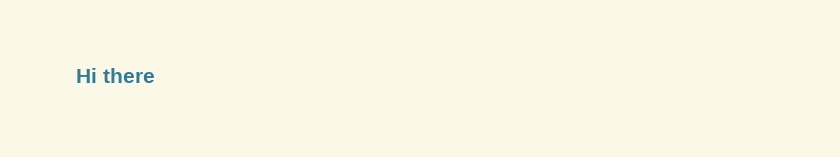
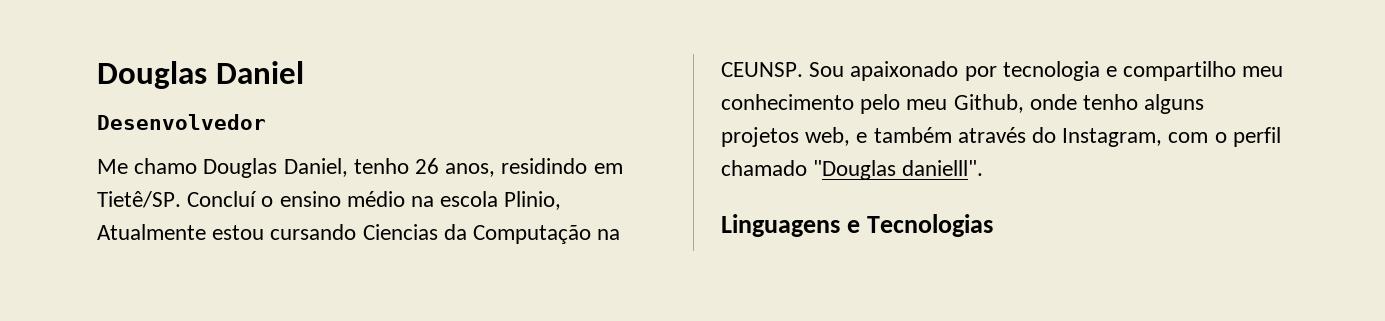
[76,68,155,83] Hi there -> [97,61,304,89] [97,114,266,130] [97,158,623,178] [97,191,562,210] [97,224,621,244] [721,61,1284,81] [721,94,1205,114] [721,127,1281,147] [721,160,984,180] [721,214,994,237] Douglas Daniel // Desenvolvedor // Me chamo Douglas Daniel, tenho 26 anos, residindo em Tietê/SP. Concluí o ensino médio na escola Plinio, Atualmente estou cursando Ciencias da Computação na CEUNSP. Sou apaixonado por tecnologia e compartilho meu conhecimento pelo meu Github, onde tenho alguns projetos web, e também através do Instagram, com o perfil chamado "Douglas danielll". // Linguagens e Tecnologias

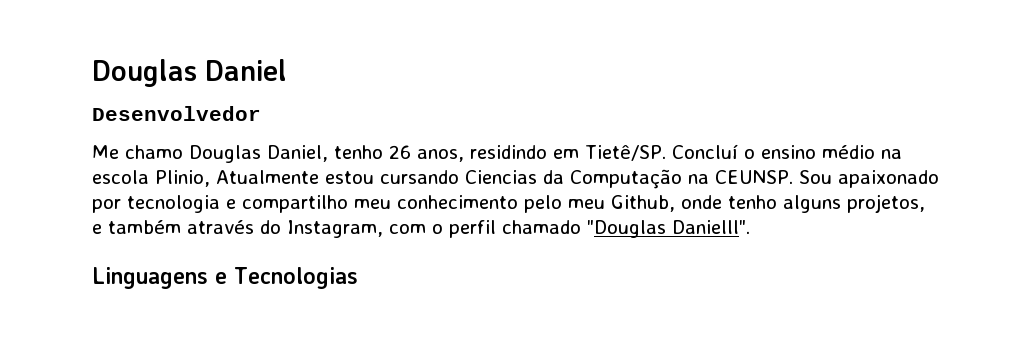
[721,127,851,147] projetos web, -> [847,194,925,213] projetos,
[902,160,984,176] danielll". -> [672,220,750,234] Danielll".

